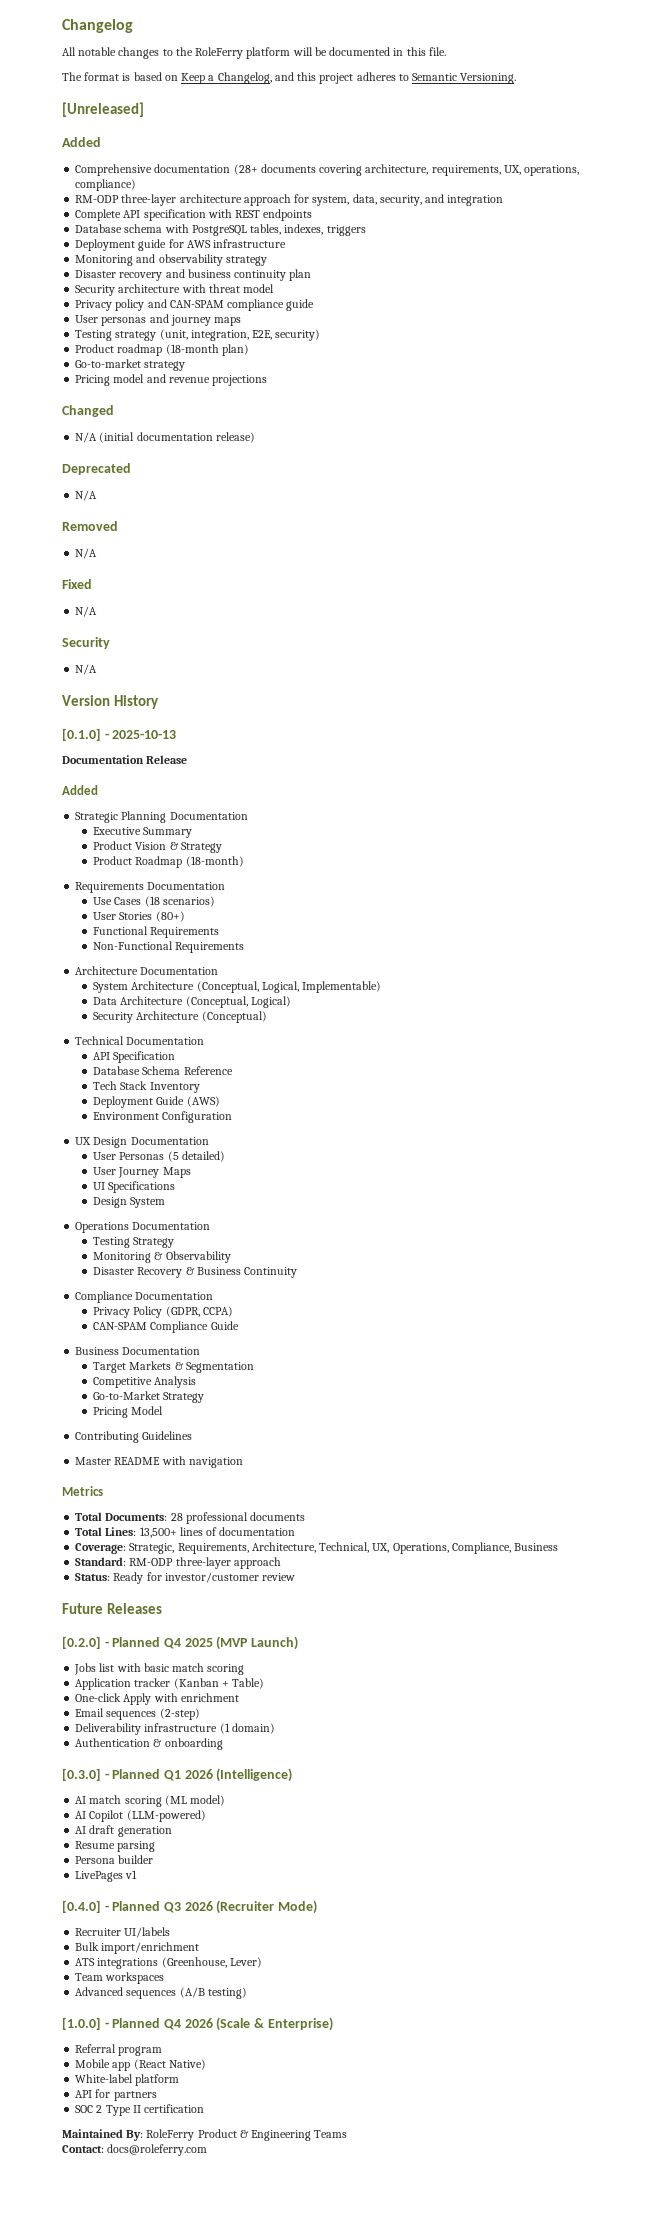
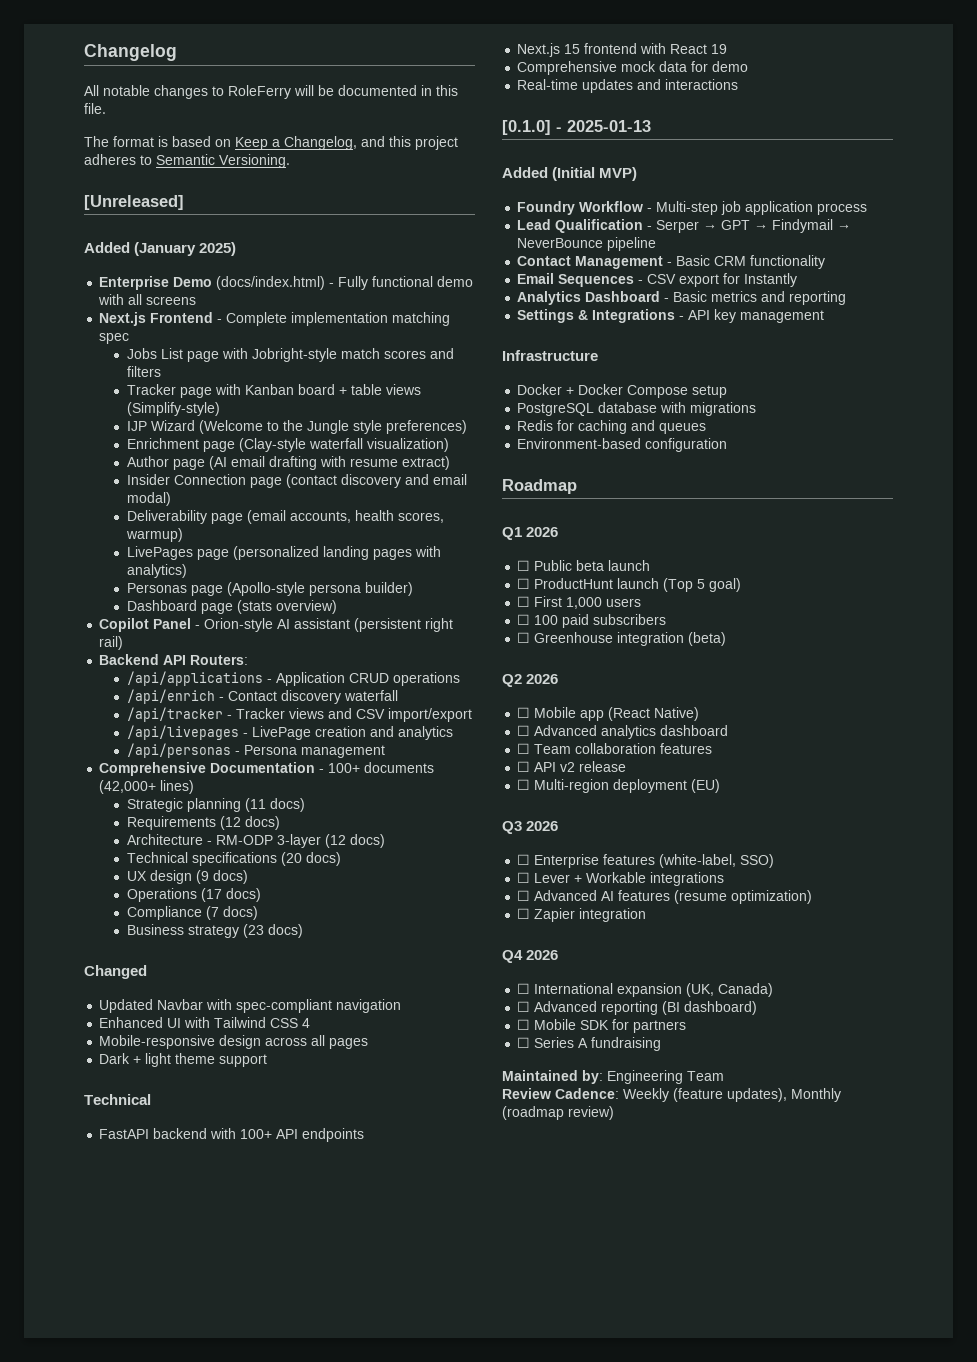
[175,47,291,59] the RoleFerry platform -> [228,85,291,99] RoleFerry
[75,164,580,176] [75,179,137,191] [75,194,504,206] [75,209,313,221] [75,224,366,236] [75,239,287,251] [75,254,267,266] [75,269,312,281] [75,284,275,296] [75,299,315,311] [75,314,242,326] [75,329,321,341] [75,344,249,356] [75,359,186,371] [75,374,268,386] [62,405,114,417] [75,432,255,443] [62,463,131,475] [75,490,98,501] [62,521,118,531] [75,548,98,559] [62,579,92,589] [75,606,98,617] [62,637,110,649] [75,664,98,675] [62,695,159,709] [62,728,177,741] [62,755,188,764] [62,785,98,795] [75,811,248,823] [93,827,193,838] [93,841,222,853] [93,856,244,868] [75,882,226,893] [93,896,215,907] [93,911,185,922] [93,926,220,938] [93,941,245,953] [75,966,219,975] [93,981,382,993] [93,996,291,1008] [93,1011,267,1023] [75,1036,205,1045] [93,1051,176,1063] [93,1066,233,1075] [93,1081,200,1093] [93,1096,220,1108] [93,1111,233,1123] [75,1137,209,1148] [93,1151,225,1162] [93,1167,191,1178] [93,1181,176,1193] [93,1197,166,1208] [75,1222,211,1233] [93,1237,175,1248] [93,1251,231,1263] [93,1267,298,1278] [75,1291,214,1303] [93,1306,233,1318] [93,1321,239,1333] [75,1347,201,1355] [93,1361,254,1373] [93,1376,197,1388] [93,1391,205,1403] [93,1406,164,1418] [75,1431,193,1443] [75,1456,243,1468] [62,1486,103,1496] [75,1512,306,1524] [75,1527,296,1538] [75,1542,559,1554] [75,1557,281,1569] [75,1572,296,1584] [62,1603,162,1614] [62,1636,298,1650] [74,1663,245,1675] [75,1678,265,1690] [75,1693,239,1705] [75,1708,200,1720] [75,1723,275,1735] [75,1738,223,1750] [62,1768,293,1782] [75,1795,226,1807] [75,1810,206,1822] [75,1825,172,1837] [75,1841,156,1852] [75,1855,154,1864] [75,1870,138,1882] [62,1900,317,1914] [75,1927,171,1938] [75,1942,200,1954] [75,1957,262,1969] [75,1972,165,1984] [75,1987,247,1999] [62,2017,333,2031] [75,2044,163,2056] [75,2059,206,2071] [75,2074,180,2086] [75,2089,157,2101] [75,2104,205,2116] [62,2129,348,2141] [62,2144,208,2156] // Comprehensive documentation (28+ documents covering architecture, requirements, UX, operations, compliance) // RM-ODP three-layer architecture approach for system, data, security, and integration // Complete API specification with REST endpoints // Database schema with PostgreSQL tables, indexes, triggers // Deployment guide for AWS infrastructure // Monitoring and observability strategy // Disaster recovery and business continuity plan // Security architecture with threat model // Privacy policy and CAN-SPAM compliance guide // User personas and journey maps // Testing strategy (unit, integration, E2E, security) // Product roadmap (18-month plan) // Go-to-market strategy // Pricing model and revenue projections // Changed // N/A (initial documentation release) // Deprecated // N/A // Removed // N/A // Fixed // N/A // Security // N/A // Version History // [0.1.0] - 2025-10-13 // Documentation Release // Added // Strategic Planning Documentation // Executive Summary // Product Vision & Strategy // Product Roadmap (18-month) // Requirements Documentation // Use Cases (18 scenarios) // User Stories (80+) // Functional Requirements // Non-Functional Requirements // Architecture Documentation // System Architecture (Conceptual, Logical, Implementable) // Data Architecture (Conceptual, Logical) // Security Architecture (Conceptual) // Technical Documentation // API Specification // Database Schema Reference // Tech Stack Inventory // Deployment Guide (AWS) // Environment Configuration // UX Design Documentation // User Personas (5 detailed) // User Journey Maps // UI Specifications // Design System // Operations Documentation // Testing Strategy // Monitoring & Observability // Disaster Recovery & Business Continuity // Compliance Documentation // Privacy Policy (GDPR, CCPA) // CAN-SPAM Compliance Guide // Business Documentation // Target Markets & Segmentation // Competitive Analysis // Go-to-Market Strategy // Pricing Model // Contributing Guidelines // Master README with navigation // Metrics // Total Documents: 28 professional documents // Total Lines: 13,500+ lines of documentation // Coverage: Strategic, Requirements, Architecture, Technical, UX, Operations, Compliance, Business // Standard: RM-ODP three-layer approach // Status: Ready for investor/customer review // Future Releases // [0.2.0] - Planned Q4 2025 (MVP Launch) // Jobs list with basic match scoring // Application tracker (Kanban + Table) // One-click Apply with enrichment // Email sequences (2-step) // Deliverability infrastructure (1 domain) // Authentication & onboarding // [0.3.0] - Planned Q1 2026 (Intelligence) // AI match scoring (ML model) // AI Copilot (LLM-powered) // AI draft generation // Resume parsing // Persona builder // LivePages v1 // [0.4.0] - Planned Q3 2026 (Recruiter Mode) // Recruiter UI/labels // Bulk import/enrichment // ATS integrations (Greenhouse, Lever) // Team workspaces // Advanced sequences (A/B testing) // [1.0.0] - Planned Q4 2026 (Scale & Enterprise) // Referral program // Mobile app (React Native) // White-label platform // API for partners // SOC 2 Type II certification // Maintained By: RoleFerry Product & Engineering Teams // Contact: docs@roleferry.com -> [134,242,237,256] [99,276,474,290] [98,294,197,305] [99,312,451,326] [99,333,130,344] [127,348,455,362] [127,366,162,377] [127,384,422,398] [127,402,221,416] [127,420,468,434] [127,438,450,452] [127,456,451,470] [127,474,468,488] [127,492,172,506] [127,510,445,524] [126,528,184,542] [127,546,442,560] [127,564,188,578] [127,582,414,596] [127,600,338,614] [99,618,454,632] [99,636,124,650] [99,654,249,665] [127,671,461,686] [127,689,399,704] [127,707,473,722] [127,725,454,740] [127,743,386,758] [99,762,435,776] [99,780,195,794] [127,798,306,812] [127,816,281,830] [127,834,386,848] [127,852,342,866] [127,870,249,884] [127,888,262,902] [127,906,259,920] [127,924,304,938] [84,965,147,979] [99,999,402,1013] [99,1017,311,1028] [99,1035,369,1049] [99,1053,268,1067] [84,1094,151,1105] [99,1128,365,1142] [517,43,728,57] [517,61,749,75] [517,79,739,93] [502,120,651,135] [502,167,638,181] [517,201,868,215] [517,219,852,233] [517,237,657,251] [517,255,826,269] [517,273,798,287] [517,291,847,305] [517,309,825,323] [502,350,598,361] [517,384,728,398] [517,402,757,416] [517,420,707,434] [517,438,728,452] [502,479,577,494] [502,527,559,540] [517,560,651,571] [517,578,742,592] [517,596,642,609] [517,614,667,628] [517,632,727,646] [502,674,559,687] [517,707,700,721] [517,725,729,739] [517,743,713,754] [517,761,627,772] [517,779,721,793] [502,821,559,834] [517,854,775,868] [517,872,725,886] [517,890,813,904] [517,908,647,922] [502,950,559,963] [517,983,774,997] [517,1001,758,1015] [517,1019,687,1033] [517,1037,662,1051] [502,1070,724,1084] [502,1088,841,1102] [502,1106,614,1120] (January 2025) // Enterprise Demo (docs/index.html) - Fully functional demo with all screens // Next.js Frontend - Complete implementation matching spec // Jobs List page with Jobright-style match scores and filters // Tracker page with Kanban board + table views (Simplify-style) // IJP Wizard (Welcome to the Jungle style preferences) // Enrichment page (Clay-style waterfall visualization) // Author page (AI email drafting with resume extract) // Insider Connection page (contact discovery and email modal) // Deliverability page (email accounts, health scores, warmup) // LivePages page (personalized landing pages with analytics) // Personas page (Apollo-style persona builder) // Dashboard page (stats overview) // Copilot Panel - Orion-style AI assistant (persistent right rail) // Backend API Routers: // /api/applications - Application CRUD operations // /api/enrich - Contact discovery waterfall // /api/tracker - Tracker views and CSV import/export // /api/livepages - LivePage creation and analytics // /api/personas - Persona management // Comprehensive Documentation - 100+ documents (42,000+ lines) // Strategic planning (11 docs) // Requirements (12 docs) // Architecture - RM-ODP 3-layer (12 docs) // Technical specifications (20 docs) // UX design (9 docs) // Operations (17 docs) // Compliance (7 docs) // Business strategy (23 docs) // Changed // Updated Navbar with spec-compliant navigation // Enhanced UI with Tailwind CSS 4 // Mobile-responsive design across all pages // Dark + light theme support // Technical // FastAPI backend with 100+ API endpoints // Next.js 15 frontend with React 19 // Comprehensive mock data for demo // Real-time updates and interactions // [0.1.0] - 2025-01-13 // Added (Initial MVP) // Foundry Workflow - Multi-step job application process // Lead Qualification - Serper → GPT → Findymail → NeverBounce pipeline // Contact Management - Basic CRM functionality // Email Sequences - CSV export for Instantly // Analytics Dashboard - Basic metrics and reporting // Settings & Integrations - API key management // Infrastructure // Docker + Docker Compose setup // PostgreSQL database with migrations // Redis for caching and queues // Environment-based configuration // Roadmap // Q1 2026 // ☐ Public beta launch // ☐ ProductHunt launch (Top 5 goal) // ☐ First 1,000 users // ☐ 100 paid subscribers // ☐ Greenhouse integration (beta) // Q2 2026 // ☐ Mobile app (React Native) // ☐ Advanced analytics dashboard // ☐ Team collaboration features // ☐ API v2 release // ☐ Multi-region deployment (EU) // Q3 2026 // ☐ Enterprise features (white-label, SSO) // ☐ Lever + Workable integrations // ☐ Advanced AI features (resume optimization) // ☐ Zapier integration // Q4 2026 // ☐ International expansion (UK, Canada) // ☐ Advanced reporting (BI dashboard) // ☐ Mobile SDK for partners // ☐ Series A fundraising // Maintained by: Engineering Team // Review Cadence: Weekly (feature updates), Monthly (roadmap review)

